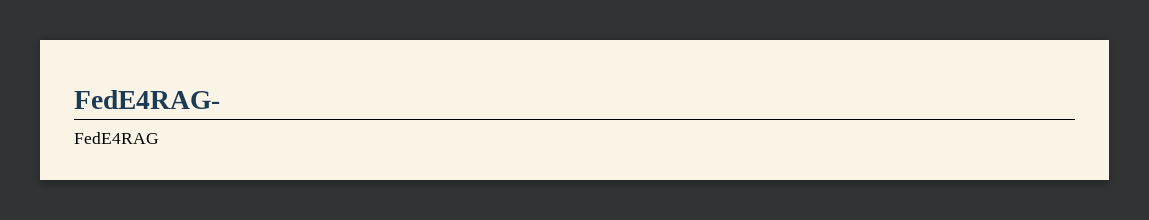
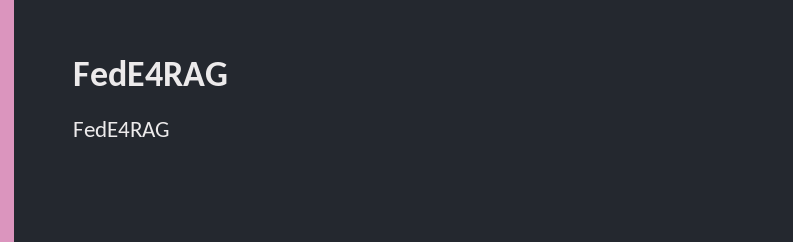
[74,90,220,109] FedE4RAG- -> [73,60,228,86] FedE4RAG

